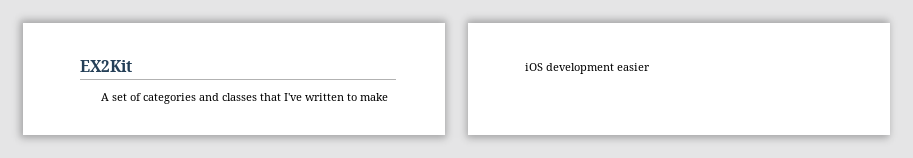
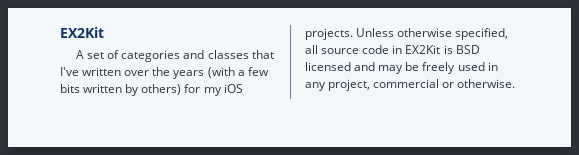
[347,93,389,101] [525,63,650,74] to make iOS development easier -> [124,67,269,79] [60,84,243,96] [305,28,509,40] [305,45,480,54] [305,62,498,74] [305,79,516,91] over the years (with a few bits written by others) for my iOS projects. Unless otherwise specified, all source code in EX2Kit is BSD licensed and may be freely used in any project, commercial or otherwise.

